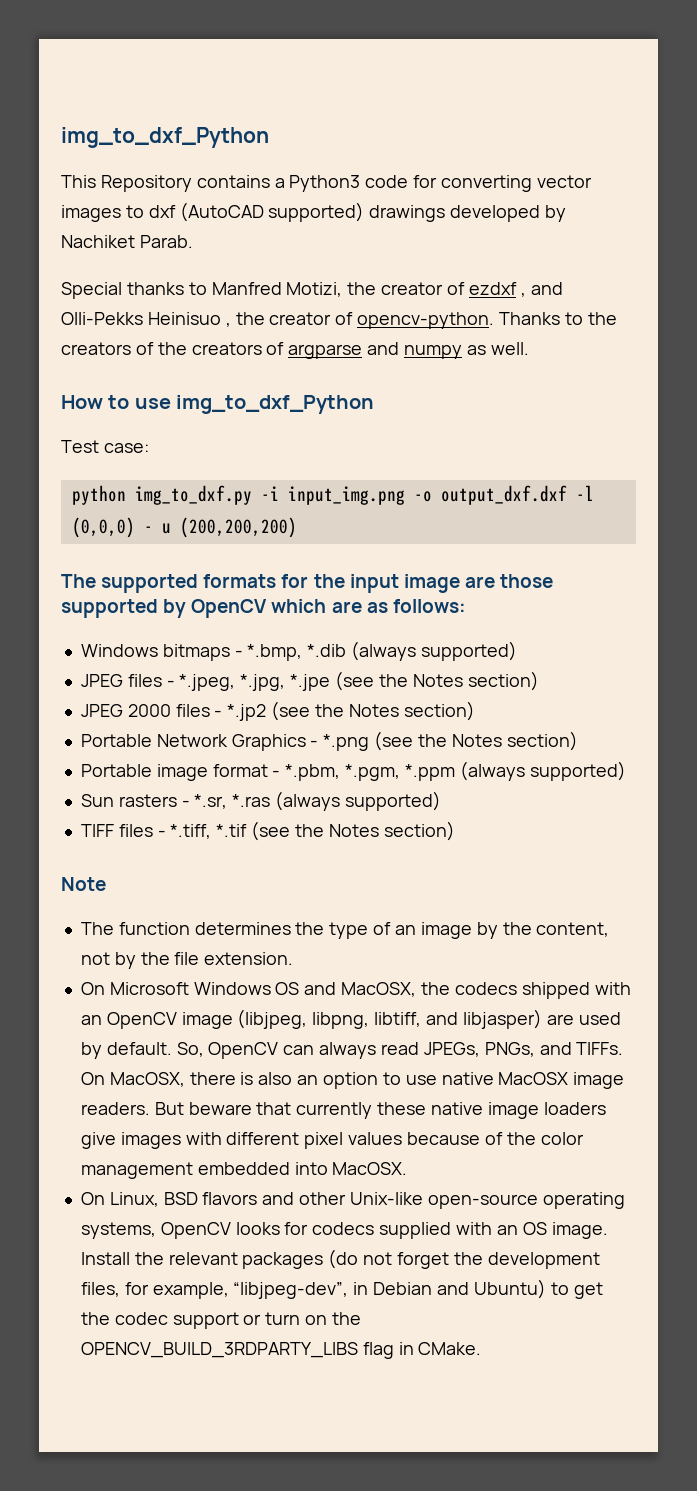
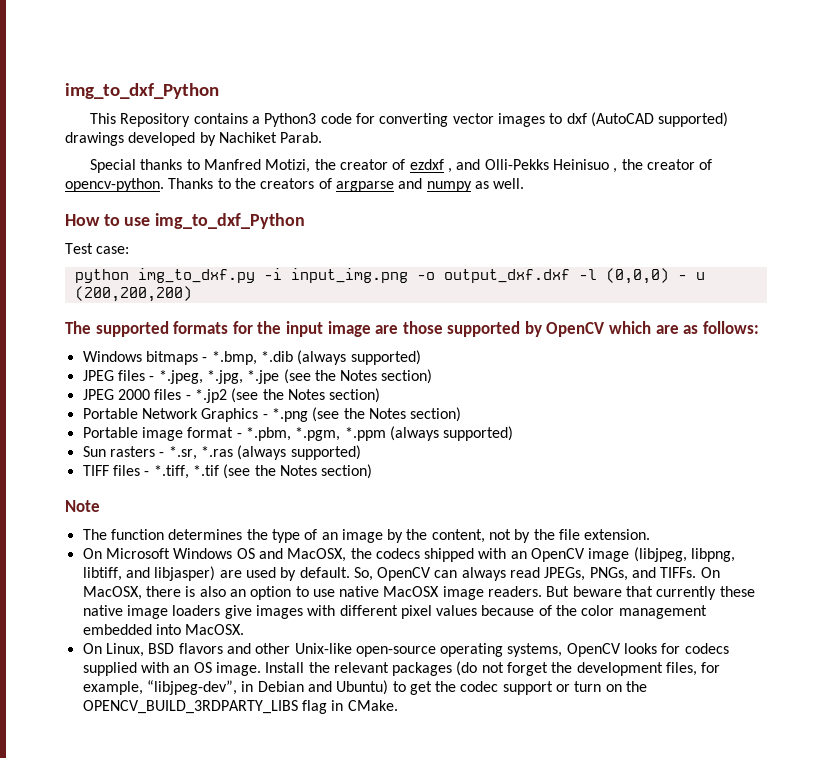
[157,342,285,355] the creators of -> (332, 183) none

